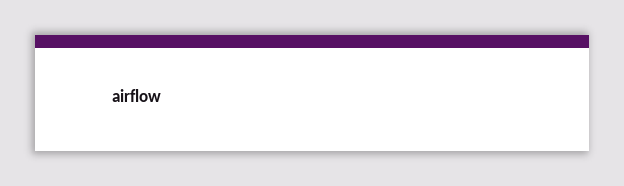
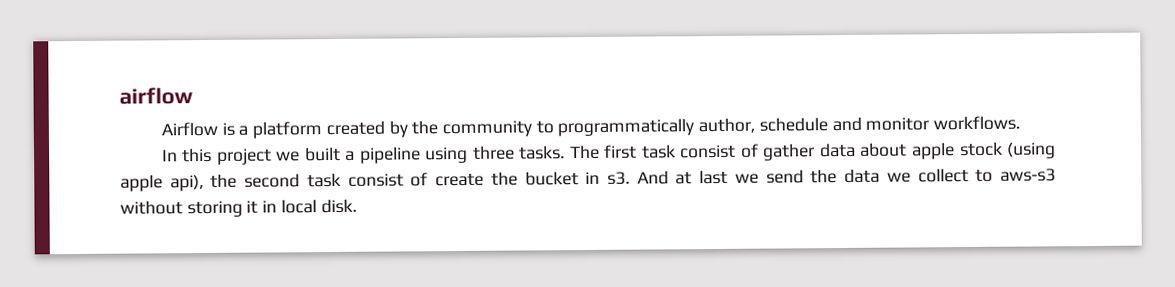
(161, 95) none -> [160,115,1021,139] [161,141,1056,165] [120,168,1057,192] [120,198,357,218] // Airflow is a platform created by the community to programmatically author, schedule and monitor workflows. // In this project we built a pipeline using three tasks. The first task consist of gather data about apple stock (using apple api), the second task consist of create the bucket in s3. And at last we send the data we collect to aws-s3 without storing it in local disk.

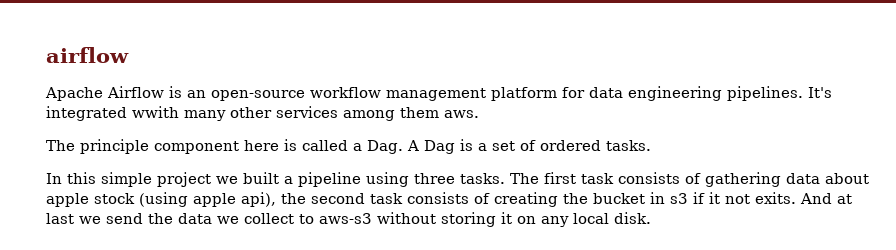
(193, 96) none -> [45,87,103,101] Apache
[238,115,1021,139] a platform created by the community to programmatically author, schedule and monitor workflows. -> [187,86,832,101] [46,106,479,121] [46,139,651,154] an open-source workflow management platform for data engineering pipelines. It's integrated wwith many other services among them aws. // The principle component here is called a Dag. A Dag is a set of ordered tasks.
(213, 155) none -> [101,172,152,187] simple
[680,143,816,161] consist of gather -> [618,172,781,187] consists of gathering
[347,171,631,187] consist of create the bucket in s3. -> [407,192,796,207] consists of creating the bucket in s3 if it not exits.
[262,200,278,213] in -> [517,216,569,227] on any

